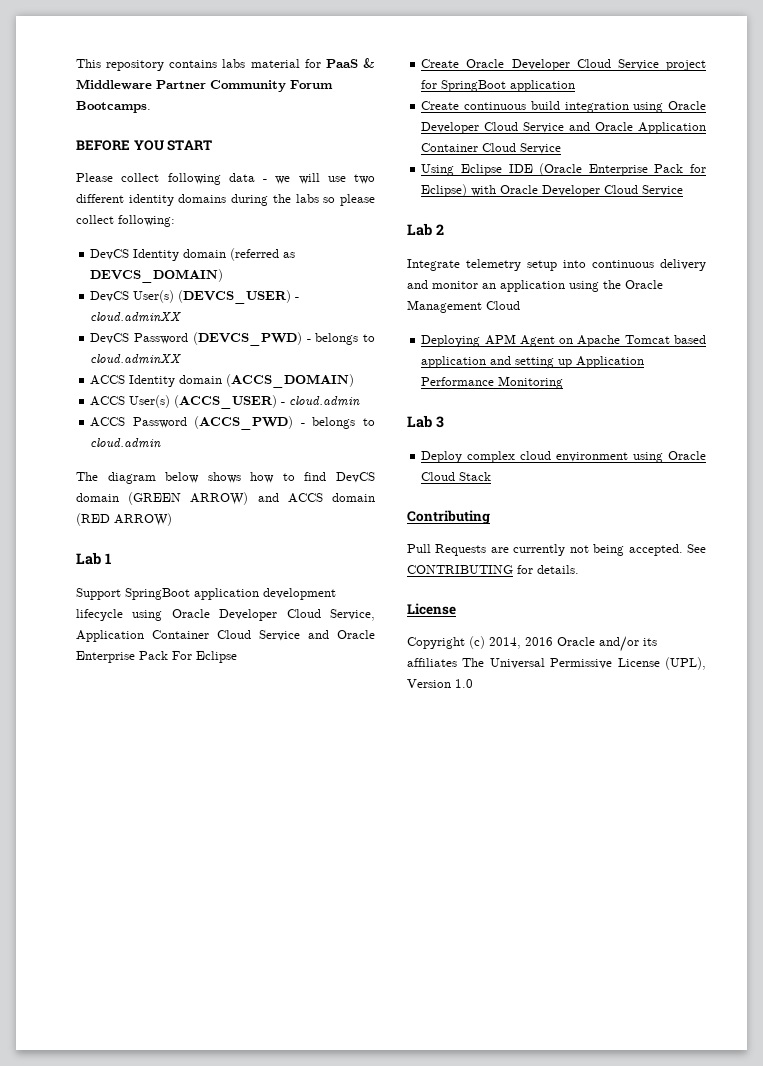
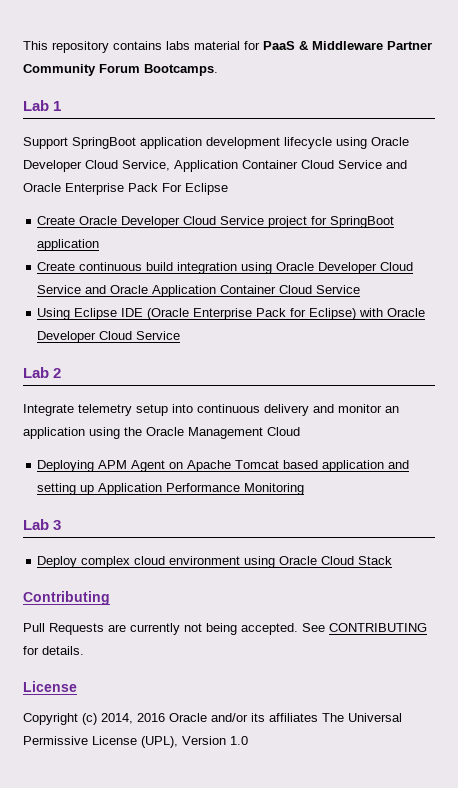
[76,140,213,151] [76,173,375,185] [76,194,376,206] [76,215,175,227] [90,248,296,261] [90,269,224,283] [90,290,300,304] [90,312,182,322] [90,332,375,346] [90,354,182,364] [90,374,355,388] [90,395,361,409] [90,416,375,430] [90,438,162,448] [76,472,376,484] [76,492,375,505] [76,513,172,526] // BEFORE YOU START // Please collect following data - we will use two different identity domains during the labs so please collect following: // DevCS Identity domain (referred as DEVCS_DOMAIN) // DevCS User(s) (DEVCS_USER) - cloud.adminXX // DevCS Password (DEVCS_PWD) - belongs to cloud.adminXX // ACCS Identity domain (ACCS_DOMAIN) // ACCS User(s) (ACCS_USER) - cloud.admin // ACCS Password (ACCS_PWD) - belongs to cloud.admin // The diagram below shows how to find DevCS domain (GREEN ARROW) and ACCS domain (RED ARROW) -> (218, 70) none

